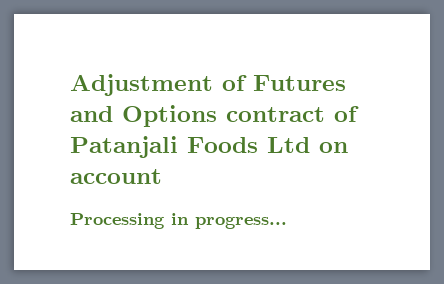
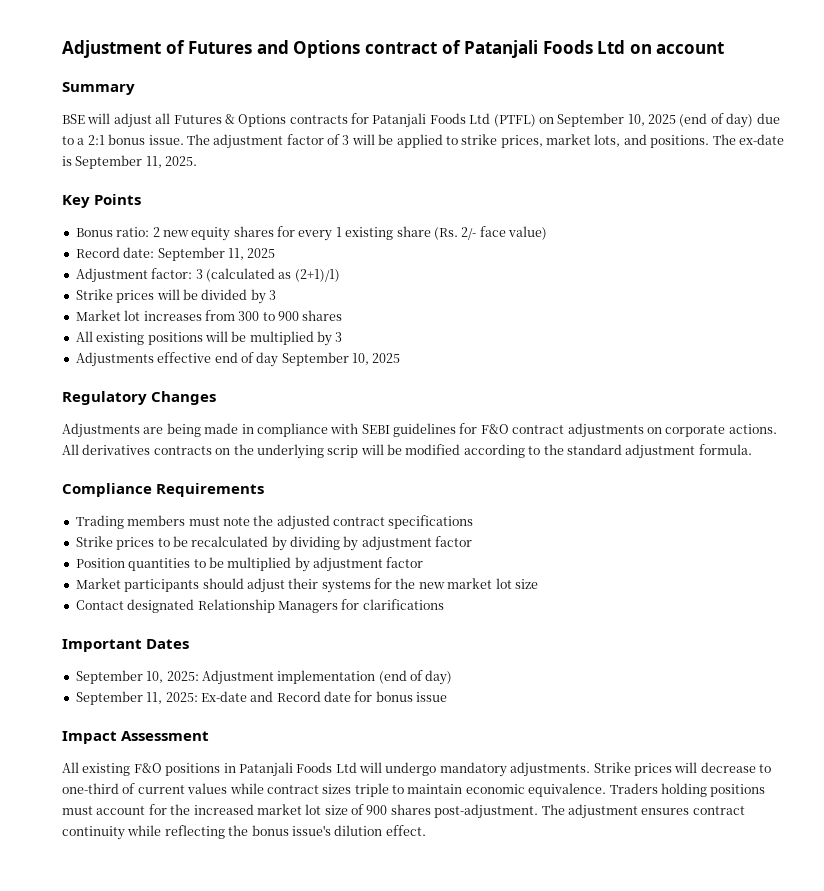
[70,213,287,229] Processing in progress... -> [62,82,135,95] [62,113,780,128] [62,134,784,149] [62,155,198,169] [62,194,142,208] [75,226,547,241] [75,247,276,261] [75,268,340,283] [75,289,276,304] [75,310,343,321] [75,331,343,346] [75,352,401,367] [62,391,217,405] [62,423,777,438] [62,444,752,459] [62,483,265,497] [75,515,474,530] [75,536,473,551] [75,557,424,572] [75,578,538,593] [75,599,444,613] [62,639,190,652] [75,670,453,685] [75,691,448,705] [62,731,210,744] [62,762,771,777] [62,783,766,797] [62,804,745,819] [62,825,426,840] Summary // BSE will adjust all Futures & Options contracts for Patanjali Foods Ltd (PTFL) on September 10, 2025 (end of day) due to a 2:1 bonus issue. The adjustment factor of 3 will be applied to strike prices, market lots, and positions. The ex-date is September 11, 2025. // Key Points // Bonus ratio: 2 new equity shares for every 1 existing share (Rs. 2/- face value) // Record date: September 11, 2025 // Adjustment factor: 3 (calculated as (2+1)/1) // Strike prices will be divided by 3 // Market lot increases from 300 to 900 shares // All existing positions will be multiplied by 3 // Adjustments effective end of day September 10, 2025 // Regulatory Changes // Adjustments are being made in compliance with SEBI guidelines for F&O contract adjustments on corporate actions. All derivatives contracts on the underlying scrip will be modified according to the standard adjustment formula. // Compliance Requirements // Trading members must note the adjusted contract specifications // Strike prices to be recalculated by dividing by adjustment factor // Position quantities to be multiplied by adjustment factor // Market participants should adjust their systems for the new market lot size // Contact designated Relationship Managers for clarifications // Important Dates // September 10, 2025: Adjustment implementation (end of day) // September 11, 2025: Ex-date and Record date for bonus issue // Impact Assessment // All existing F&O positions in Patanjali Foods Ltd will undergo mandatory adjustments. Strike prices will decrease to one-third of current values while contract sizes triple to maintain economic equivalence. Traders holding positions must account for the increased market lot size of 900 shares post-adjustment. The adjustment ensures contract continuity while reflecting the bonus issue's dilution effect.

